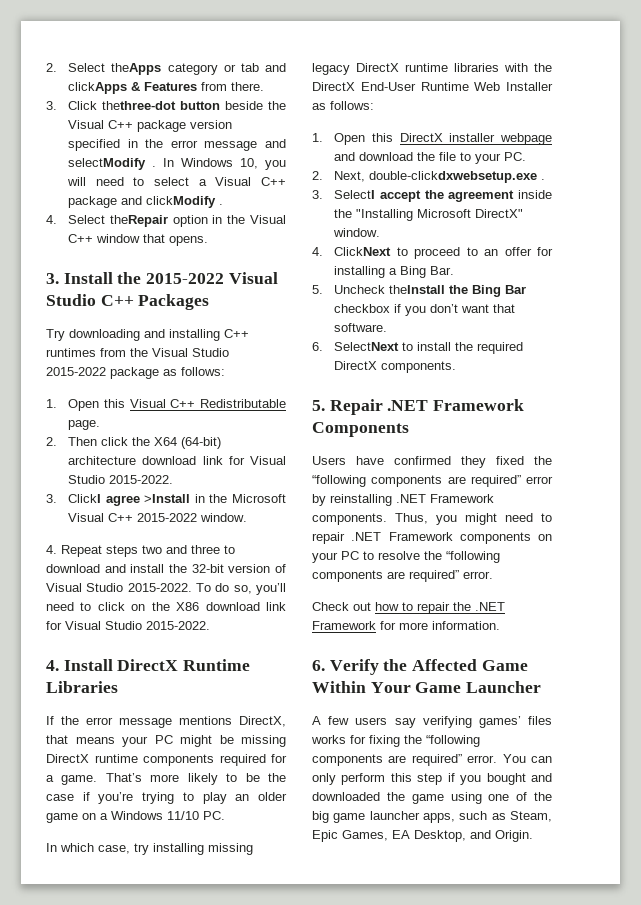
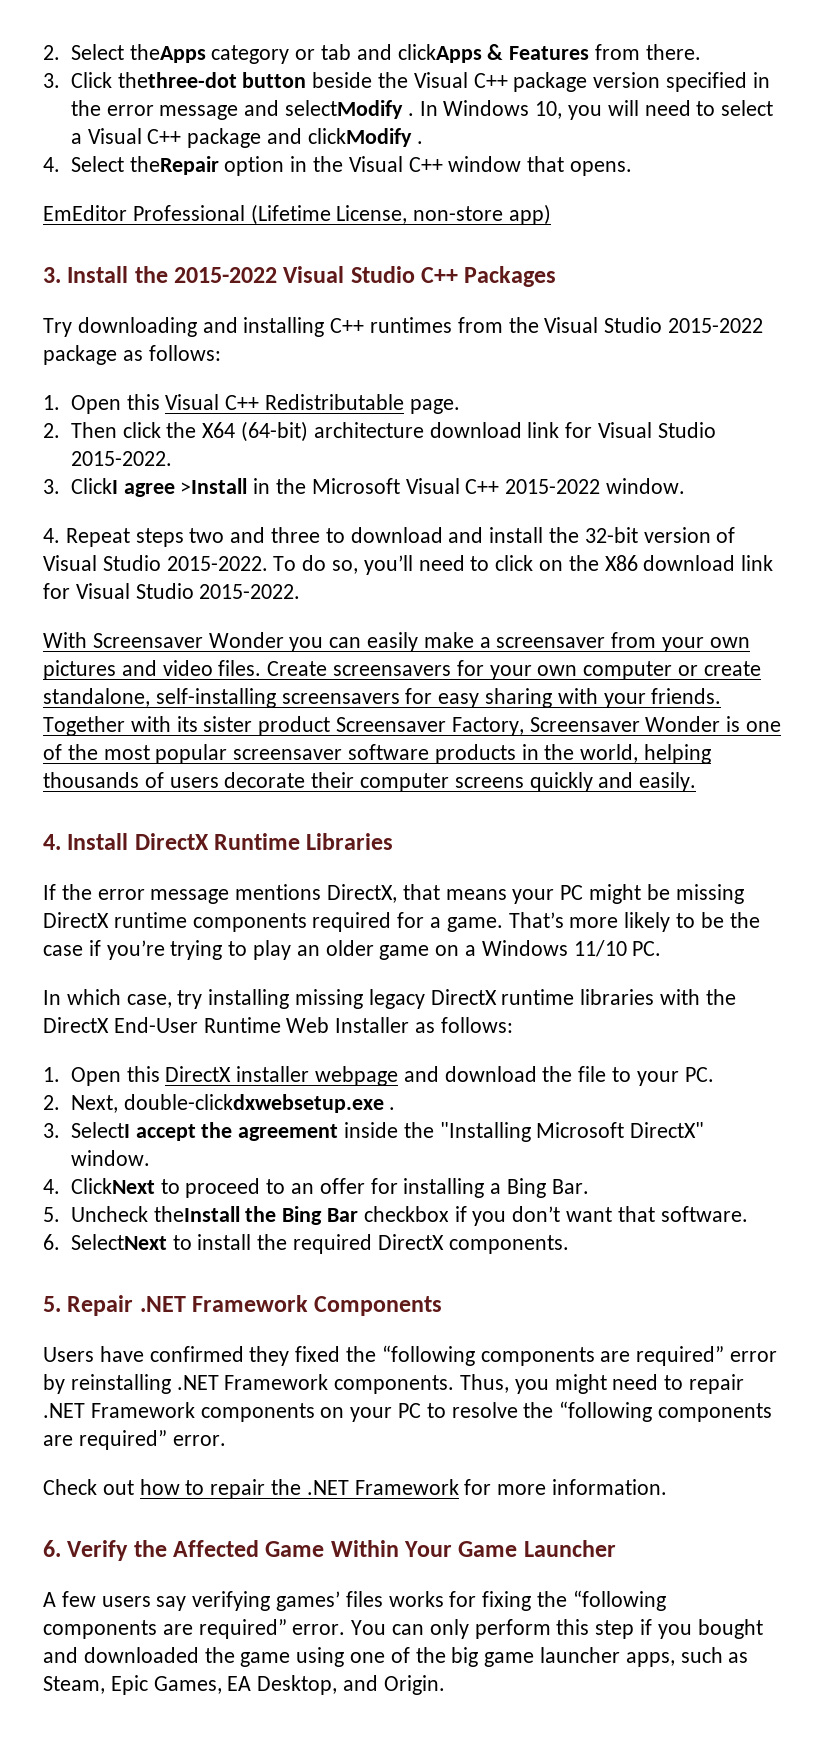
(209, 241) none -> [43,204,552,225] // EmEditor Professional (Lifetime License, non-store app)
(210, 625) none -> [43,632,750,652] [43,660,761,680] [43,688,722,708] [43,716,782,736] [43,744,712,764] [43,772,697,792] // With Screensaver Wonder you can easily make a screensaver from your own pictures and video files. Create screensavers for your own computer or create standalone, self-installing screensavers for easy sharing with your friends. Together with its sister product Screensaver Factory, Screensaver Wonder is one of the most popular screensaver software products in the world, helping thousands of users decorate their computer screens quickly and easily.

